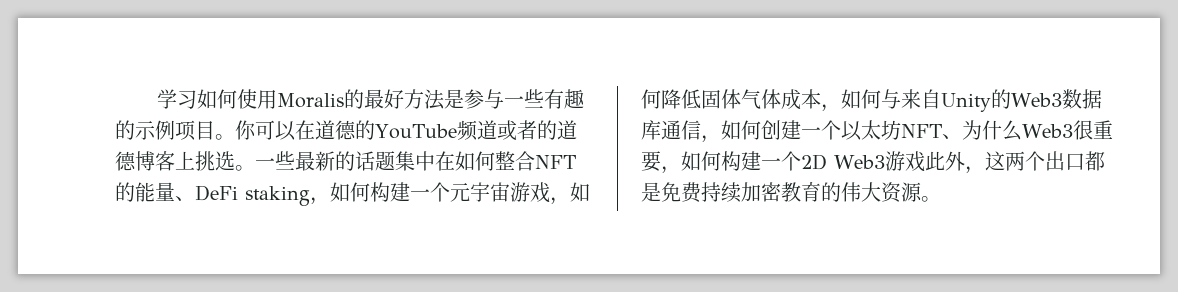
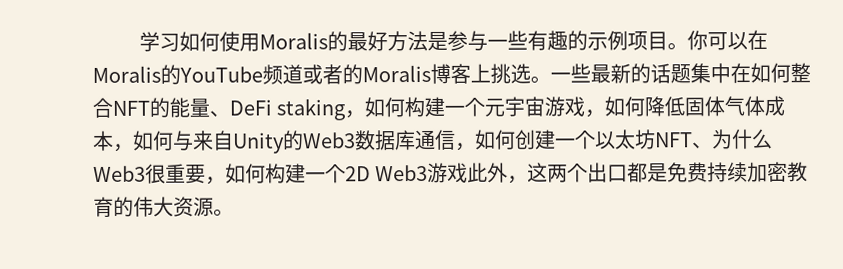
[315,120,356,140] 道德 -> [92,65,161,83] Moralis
[556,120,577,140] [115,151,136,171] 道德 -> [362,64,431,83] Moralis

